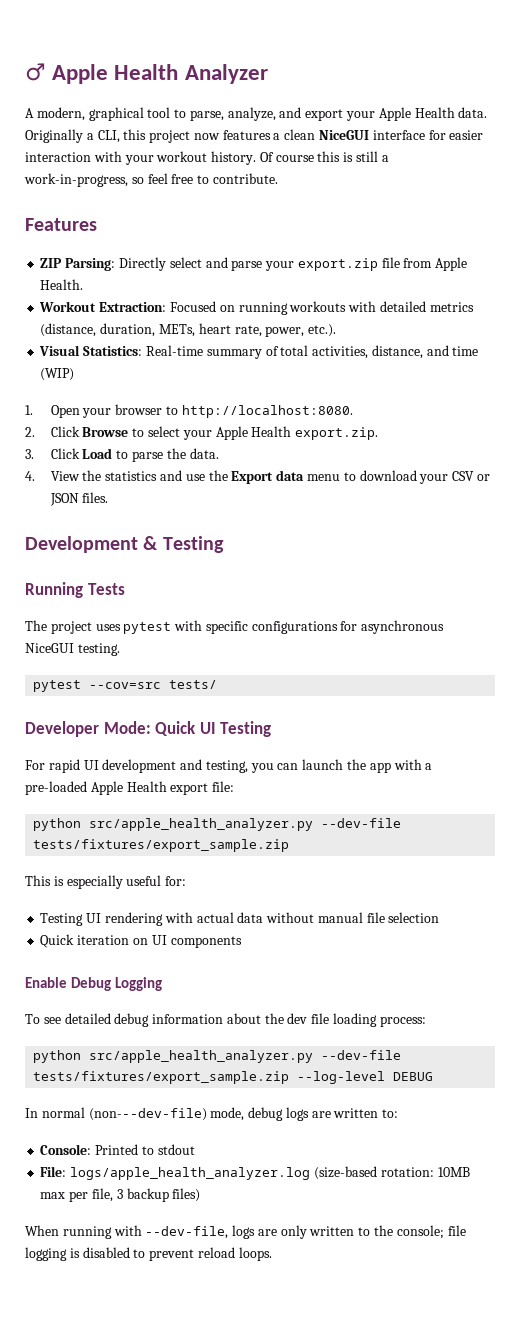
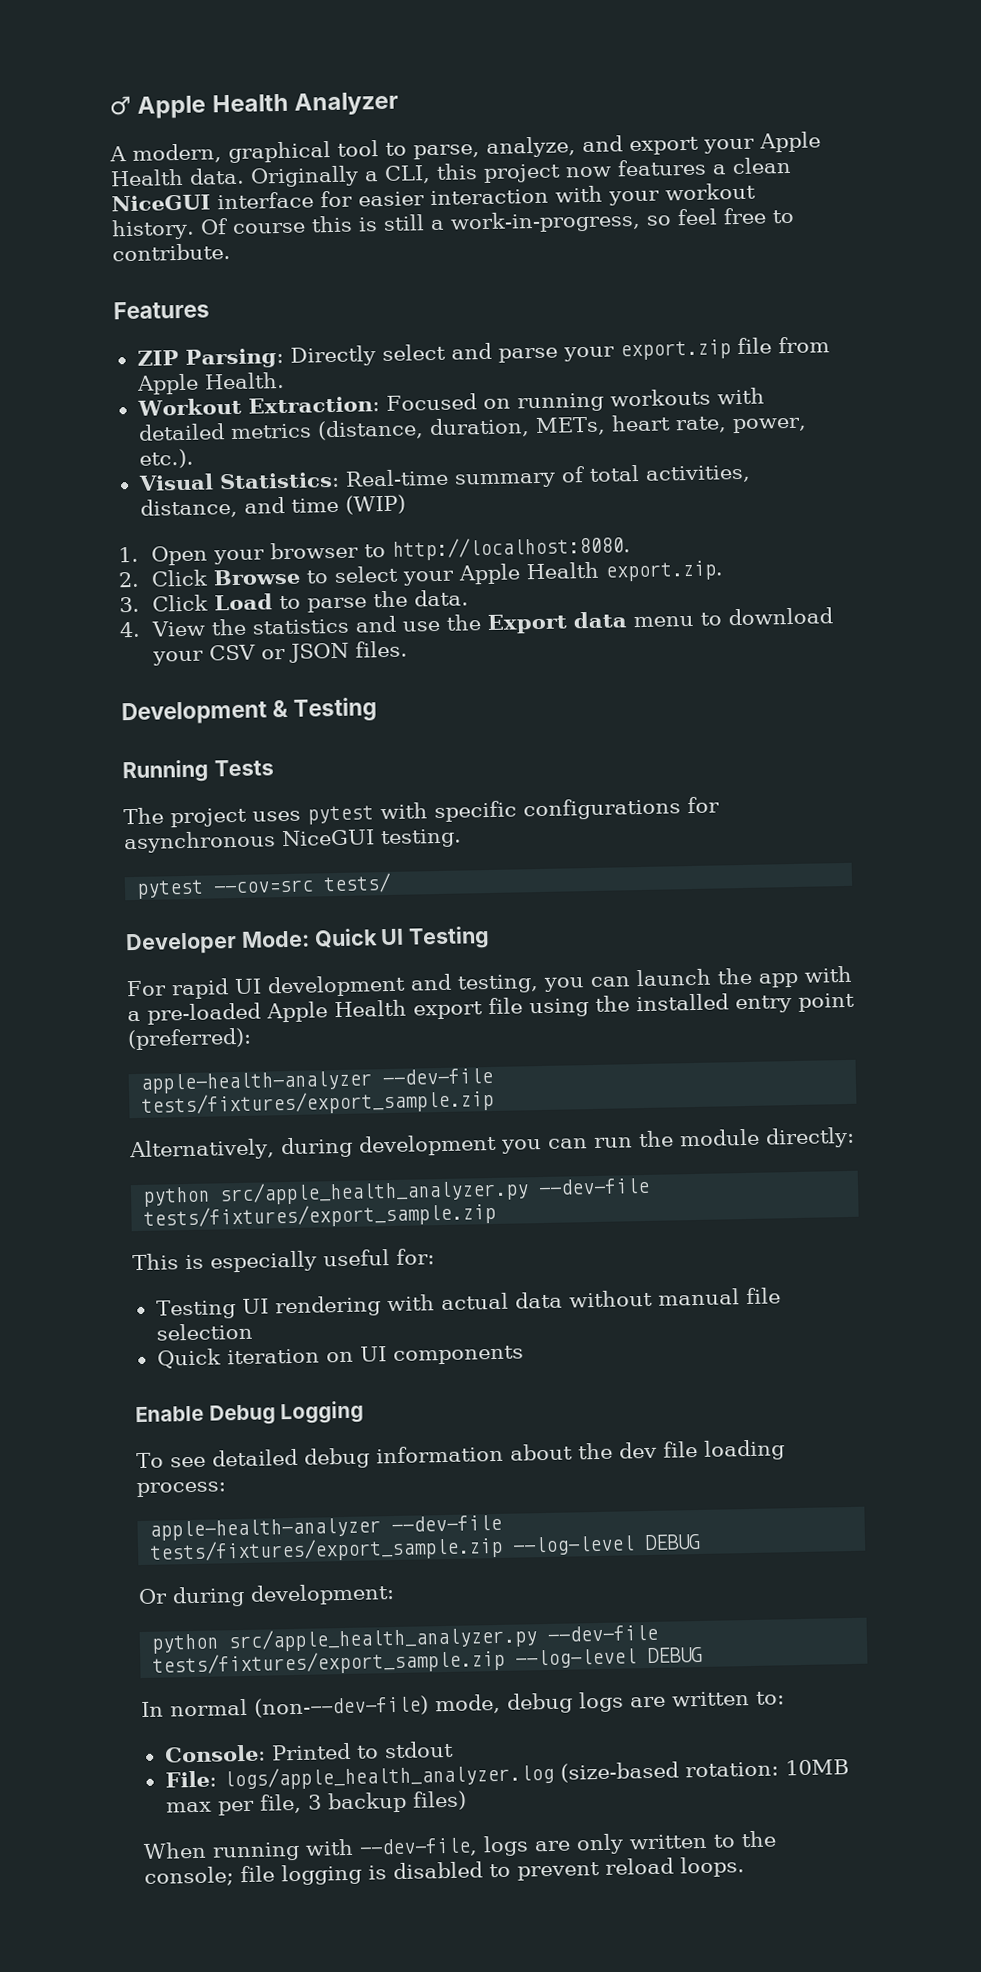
[212,781,235,792] file: -> [488,992,855,1018] [127,1027,252,1051] [140,1067,494,1094] [141,1088,495,1117] [128,1126,855,1162] file using the installed entry point (preferred): // apple-health-analyzer --dev-file tests/fixtures/export_sample.zip // Alternatively, during development you can run the module directly:
(426, 1021) none -> [149,1514,503,1541] [149,1533,702,1564] [138,1583,395,1608] // apple-health-analyzer --dev-file tests/fixtures/export_sample.zip --log-level DEBUG // Or during development:

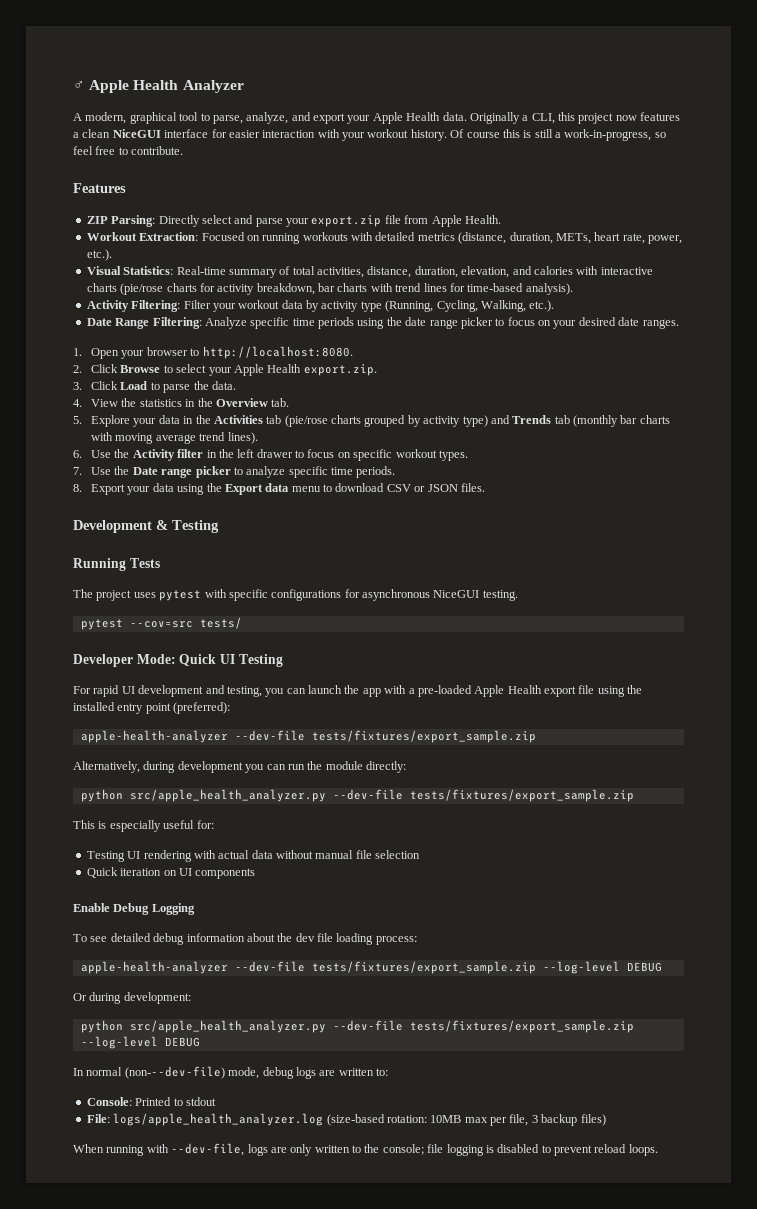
[243,494,406,515] and time (WIP) -> [414,266,653,278] [86,283,573,295] [86,300,555,312] [86,317,679,329] duration, elevation, and calories with interactive charts (pie/rose charts for activity breakdown, bar charts with trend lines for time-based analysis). // Activity Filtering: Filter your workout data by activity type (Running, Cycling, Walking, etc.). // Date Range Filtering: Analyze specific time periods using the date range picker to focus on your desired date ranges.
[355,615,441,633] and use -> [185,398,290,407] [73,415,670,427] [91,432,258,444] [73,449,468,461] [73,466,396,478] [73,483,205,495] in the Overview tab. // 5. Explore your data in the Activities tab (pie/rose charts grouped by activity type) and Trends tab (monthly bar charts with moving average trend lines). // 6. Use the Activity filter in the left drawer to focus on specific workout types. // 7. Use the Date range picker to analyze specific time periods. // 8. Export your data using
[152,650,205,666] your -> (385, 487) none

